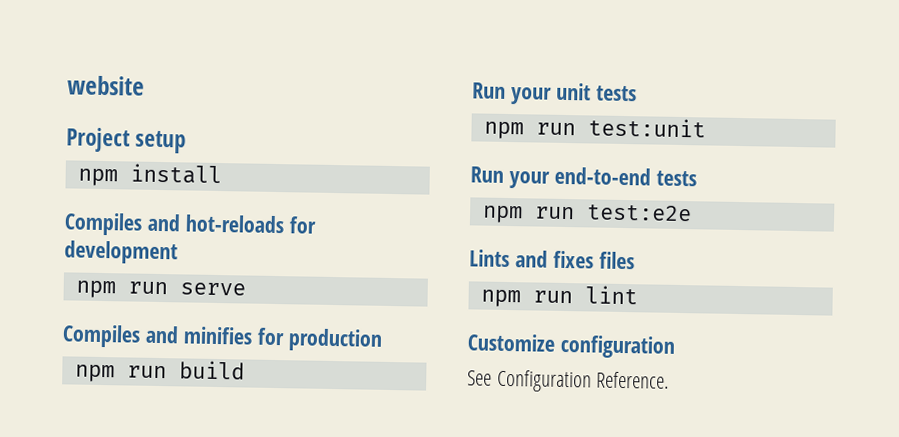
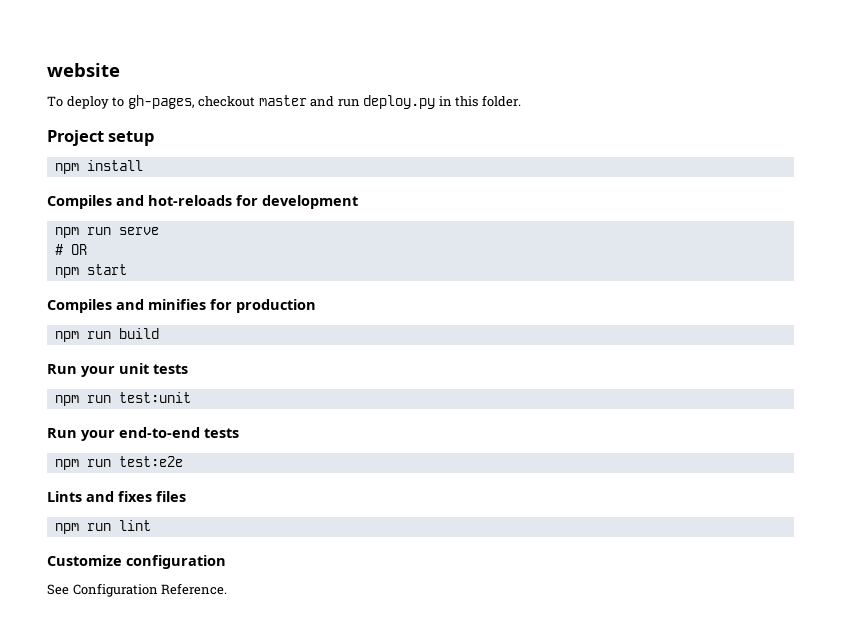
(145, 85) none -> [47,95,521,109] // To deploy to gh-pages, checkout master and run deploy.py in this folder.
(246, 289) none -> [54,244,87,255] [54,264,127,278] // # OR // npm start

